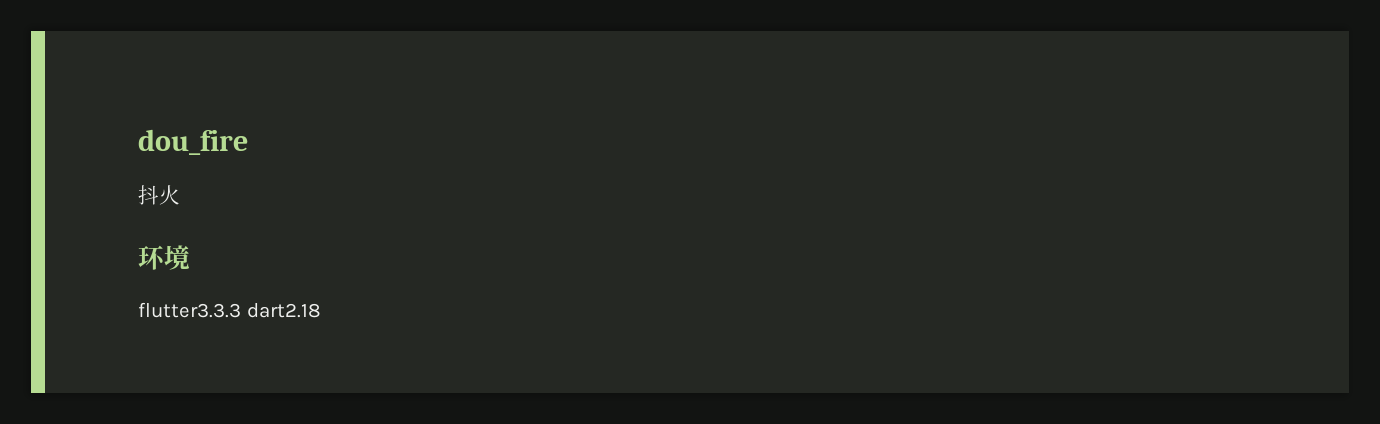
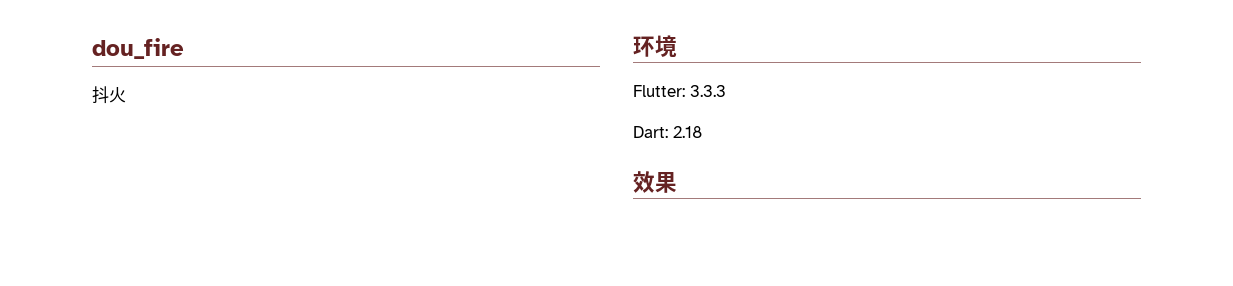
[138,302,321,318] flutter3.3.3 dart2.18 -> [633,85,726,97] [633,126,702,138] [633,171,677,193] Flutter: 3.3.3 // Dart: 2.18 // 效果

